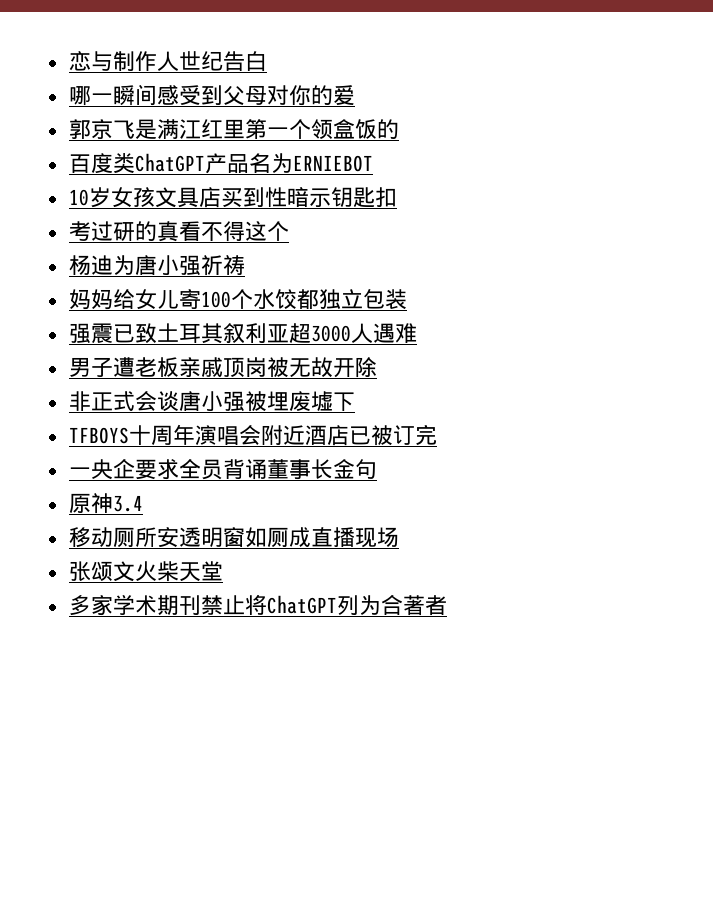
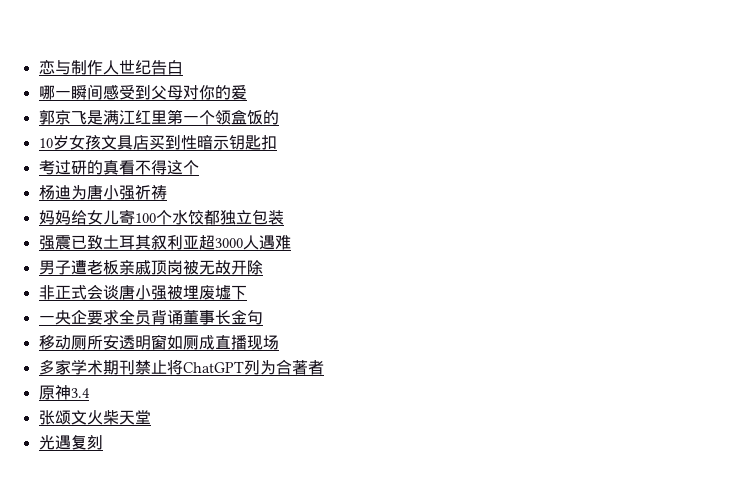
[68,153,373,174] // 百度类ChatGPT产品名为ERNIEBOT -> (279, 117) none
[68,424,437,446] // TFBOYS十周年演唱会附近酒店已被订完 -> (247, 292) none
[68,493,143,514] // 原神3.4 -> (263, 317) none
[68,561,223,582] // 张颂文火柴天堂 -> (279, 342) none
(447, 605) none -> [38,384,90,400] [38,410,151,425] [38,435,103,450] // 原神3.4 // 张颂文火柴天堂 // 光遇复刻

